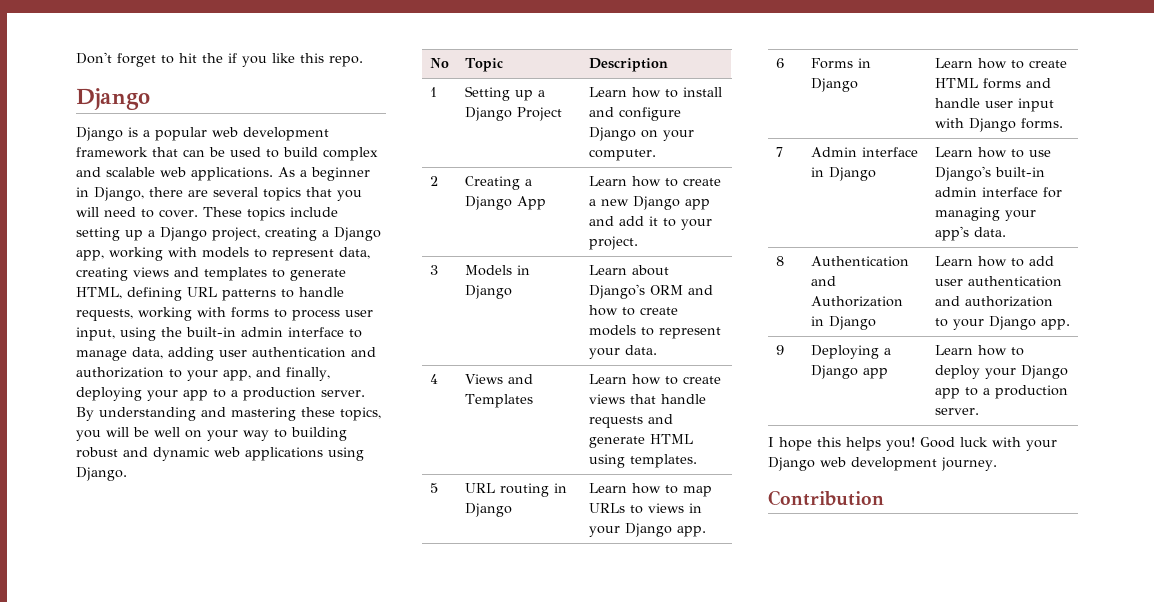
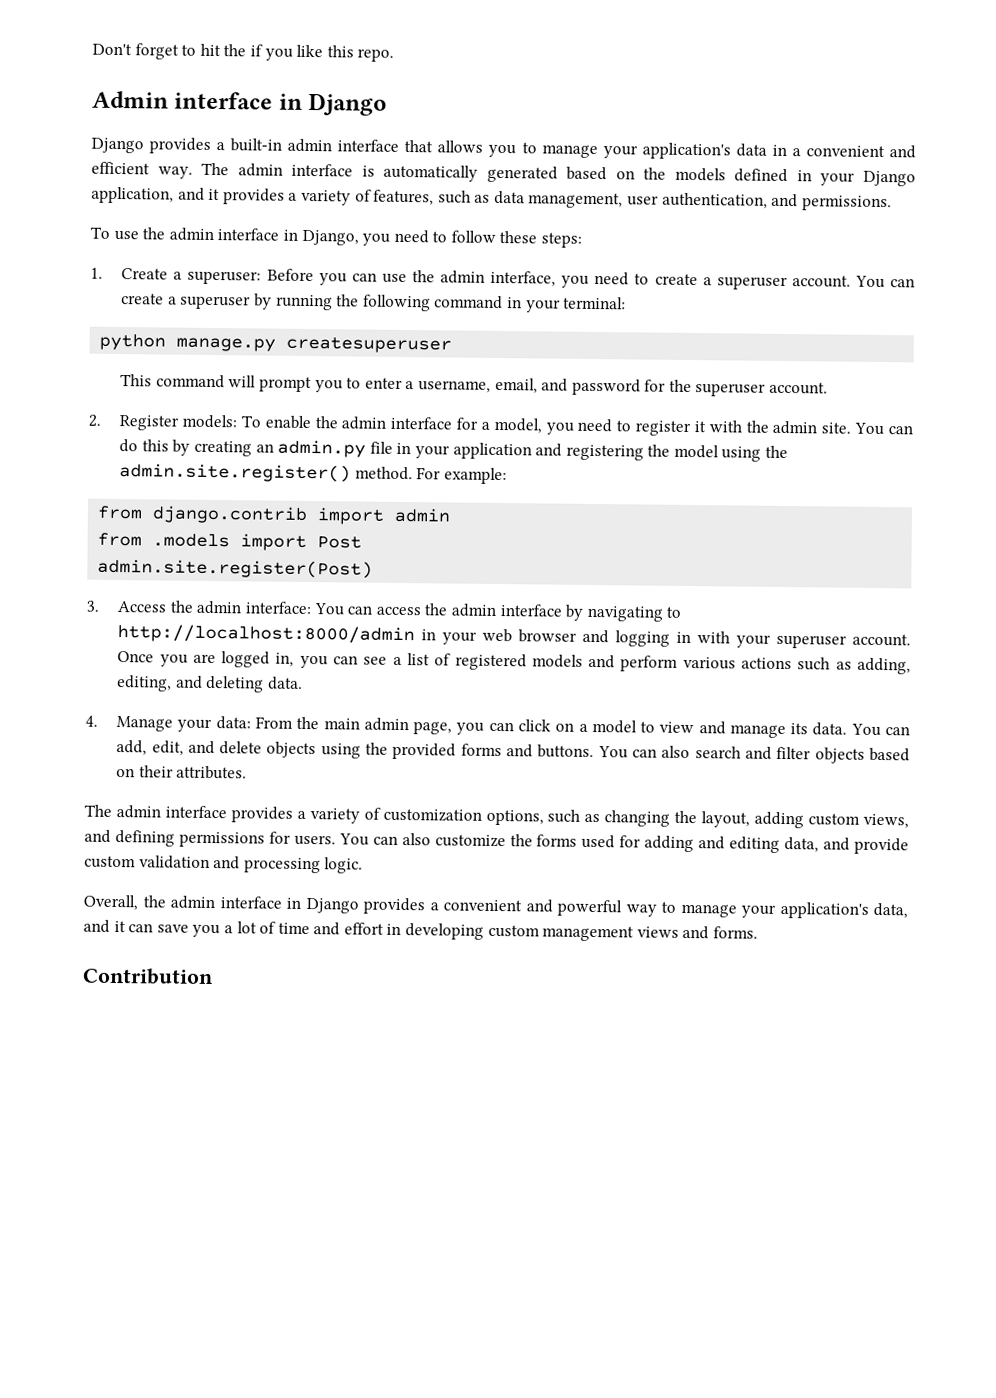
[76,88,150,110] [76,127,329,141] [76,147,378,161] [76,167,370,181] [76,187,362,201] [76,207,338,221] [76,227,381,241] [76,247,370,261] [76,267,346,281] [76,287,344,301] [76,307,373,321] [76,327,362,341] [76,347,376,361] [76,367,330,381] [76,387,365,401] [76,407,381,421] [76,427,347,441] [76,447,364,461] [76,467,127,481] [429,58,449,68] [464,58,503,72] [588,58,668,72] [429,87,437,97] [464,86,545,101] [464,107,562,121] [588,87,722,98] [588,107,681,121] [588,127,694,141] [588,149,656,161] [429,176,438,186] [464,176,532,190] [464,196,546,210] [588,176,721,187] [588,196,710,210] [588,216,712,230] [588,236,638,250] [429,265,438,275] [464,265,530,276] [464,285,512,299] [588,265,669,276] [588,284,713,299] [588,305,678,316] [588,325,721,339] [588,345,657,359] [429,374,438,384] [464,374,533,384] [464,394,533,408] [588,374,721,385] [588,394,706,404] [588,414,673,428] [588,434,693,448] [588,454,697,468] [429,483,438,493] [464,483,567,497] [464,503,512,517] [588,483,712,497] [588,503,702,514] [588,523,706,537] [775,58,784,68] [810,58,871,69] [810,78,858,92] [934,58,1067,69] [934,78,1051,89] [934,98,1054,112] [934,118,1063,132] [775,147,783,157] [810,147,918,157] [810,167,876,181] [934,147,1051,158] [934,166,1045,181] [934,187,1062,198] [934,207,1036,221] [934,226,1006,241] [775,256,784,266] [810,256,909,267] [810,276,836,286] [810,296,903,307] [810,316,876,330] [934,256,1054,267] [934,276,1062,287] [934,296,1053,307] [934,316,1070,330] [775,345,784,355] [810,345,891,359] [810,365,888,379] [934,345,1024,356] [934,365,1068,379] [934,385,1068,399] [934,408,979,415] [768,437,1057,451] [768,457,997,471] Django // Django is a popular web development framework that can be used to build complex and scalable web applications. As a beginner in Django, there are several topics that you will need to cover. These topics include setting up a Django project, creating a Django app, working with models to represent data, creating views and templates to generate HTML, defining URL patterns to handle requests, working with forms to process user input, using the built-in admin interface to manage data, adding user authentication and authorization to your app, and finally, deploying your app to a production server. By understanding and mastering these topics, you will be well on your way to building robust and dynamic web applications using Django. // No | Topic | Description // 1 | Setting up a Django Project | Learn how to install and configure Django on your computer. // 2 | Creating a Django App | Learn how to create a new Django app and add it to your project. // 3 | Models in Django | Learn about Django's ORM and how to create models to represent your data. // 4 | Views and Templates | Learn how to create views that handle requests and generate HTML using templates. // 5 | URL routing in Django | Learn how to map URLs to views in your Django app. // 6 | Forms in Django | Learn how to create HTML forms and handle user input with Django forms. // 7 | Admin interface in Django | Learn how to use Django's built-in admin interface for managing your app's data. // 8 | Authentication and Authorization in Django | Learn how to add user authentication and authorization to your Django app. // 9 | Deploying a Django app | Learn how to deploy your Django app to a production server. // I hope this helps you! Good luck with your Django web development journey. -> [92,90,388,116] [91,137,916,160] [91,161,916,187] [91,186,892,212] [90,226,583,248] [90,267,915,291] [121,293,627,313] [99,333,453,354] [120,374,829,397] [88,414,913,437] [119,439,789,462] [119,463,507,485] [97,505,451,525] [97,532,363,551] [97,558,374,579] [86,600,682,622] [117,624,911,649] [117,651,911,675] [117,675,303,693] [85,715,910,739] [116,740,911,764] [116,765,248,780] [84,804,909,829] [84,829,910,855] [84,855,364,874] [83,894,908,919] [83,919,759,942] Admin interface in Django // Django provides a built-in admin interface that allows you to manage your application's data in a convenient and efficient way. The admin interface is automatically generated based on the models defined in your Django application, and it provides a variety of features, such as data management, user authentication, and permissions. // To use the admin interface in Django, you need to follow these steps: // 1. Create a superuser: Before you can use the admin interface, you need to create a superuser account. You can create a superuser by running the following command in your terminal: // python manage.py createsuperuser // This command will prompt you to enter a username, email, and password for the superuser account. // 2. Register models: To enable the admin interface for a model, you need to register it with the admin site. You can do this by creating an admin.py file in your application and registering the model using the admin.site.register() method. For example: // from django.contrib import admin // from .models import Post // admin.site.register(Post) // 3. Access the admin interface: You can access the admin interface by navigating to http://localhost:8000/admin in your web browser and logging in with your superuser account. Once you are logged in, you can see a list of registered models and perform various actions such as adding, editing, and deleting data. // 4. Manage your data: From the main admin page, you can click on a model to view and manage its data. You can add, edit, and delete objects using the provided forms and buttons. You can also search and filter objects based on their attributes. // The admin interface provides a variety of customization options, such as changing the layout, adding custom views, and defining permissions for users. You can also customize the forms used for adding and editing data, and provide custom validation and processing logic. // Overall, the admin interface in Django provides a convenient and powerful way to manage your application's data, and it can save you a lot of time and effort in developing custom management views and forms.

